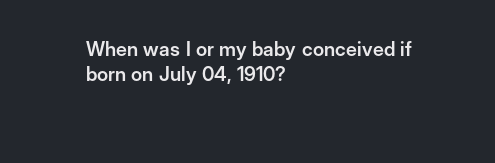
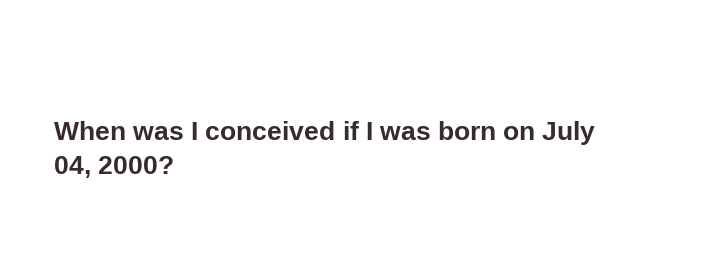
[195,41,412,60] or my baby conceived if -> [205,121,431,140] conceived if I was
[237,66,287,81] 1910? -> [98,156,175,174] 2000?

